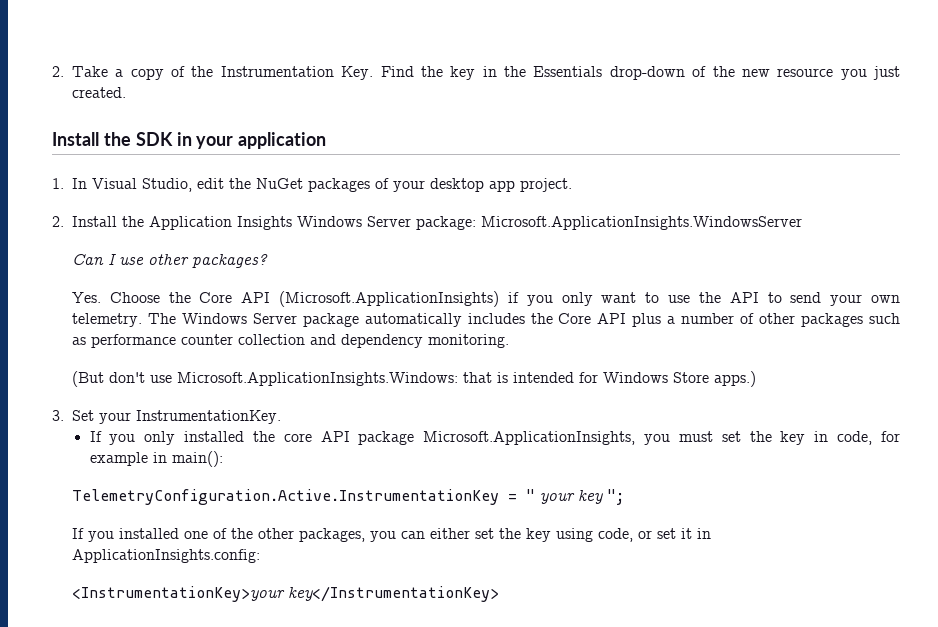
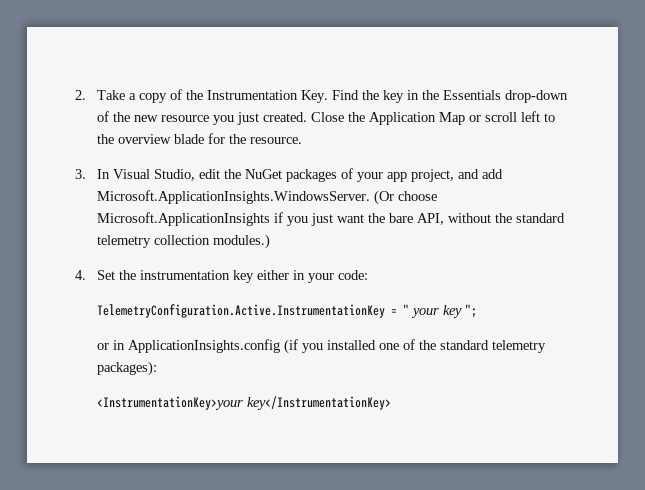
[52,132,327,149] [52,178,64,189] // Install the SDK in your application // 1. -> [310,111,555,125] [96,133,302,144] [75,169,86,179] Close the Application Map or scroll left to the overview blade for the resource. // 3.
[430,178,572,192] [52,216,802,230] [71,254,268,268] [71,291,901,307] [71,313,900,327] [71,334,509,348] [71,371,756,387] [52,410,281,424] [89,431,901,445] [89,451,223,467] desktop app project. // 2. Install the Application Insights Windows Server package: Microsoft.ApplicationInsights.WindowsServer // Can I use other packages? // Yes. Choose the Core API (Microsoft.ApplicationInsights) if you only want to use the API to send your own telemetry. The Windows Server package automatically includes the Core API plus a number of other packages such as performance counter collection and dependency monitoring. // (But don't use Microsoft.ApplicationInsights.Windows: that is intended for Windows Store apps.) // 3. Set your InstrumentationKey. // If you only installed the core API package Microsoft.ApplicationInsights, you must set the key in code, for example in main(): -> [386,169,503,182] [96,190,437,205] [96,212,565,226] [96,234,270,249] [75,270,368,283] app project, and add Microsoft.ApplicationInsights.WindowsServer. (Or choose Microsoft.ApplicationInsights if you just want the bare API, without the standard telemetry collection modules.) // 4. Set the instrumentation key either in your code:
[71,528,84,539] If -> [96,339,298,354] or in ApplicationInsights.config (if
[257,528,711,542] [71,549,260,563] other packages, you can either set the key using code, or set it in ApplicationInsights.config: -> [439,340,546,353] [96,361,157,376] standard telemetry packages):

